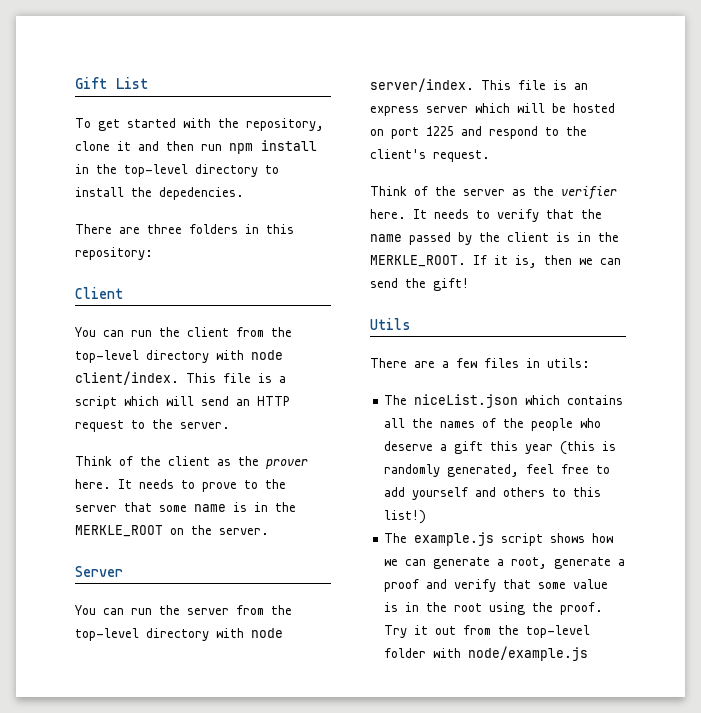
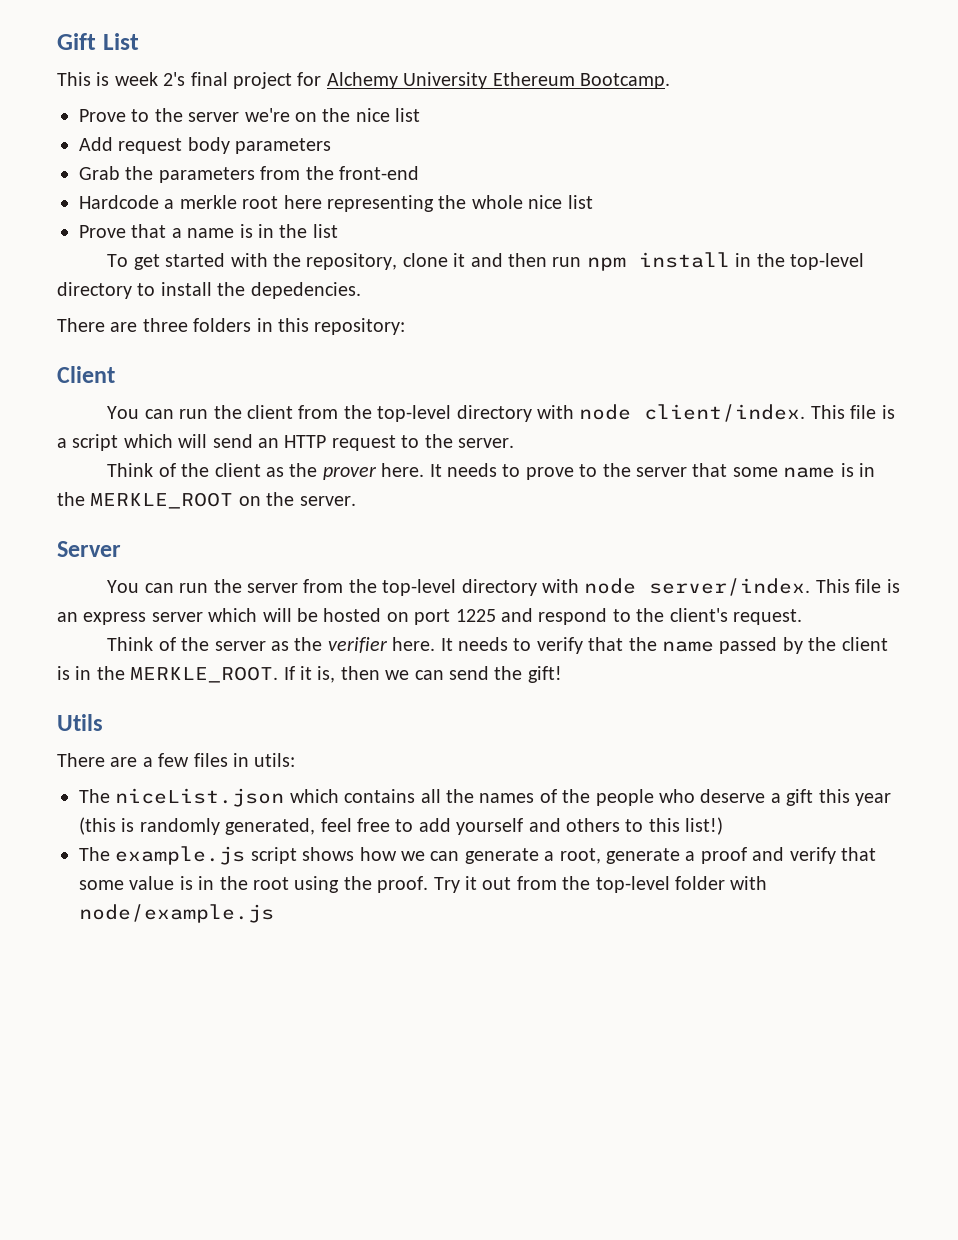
(149, 83) none -> [57,72,670,89] [79,108,421,122] [79,137,332,154] [79,166,419,183] [79,195,593,212] [79,224,338,238] // This is week 2's final project for Alchemy University Ethereum Bootcamp. // Prove to the server we're on the nice list // Add request body parameters // Grab the parameters from the front-end // Hardcode a merkle root here representing the whole nice list // Prove that a name is in the list

